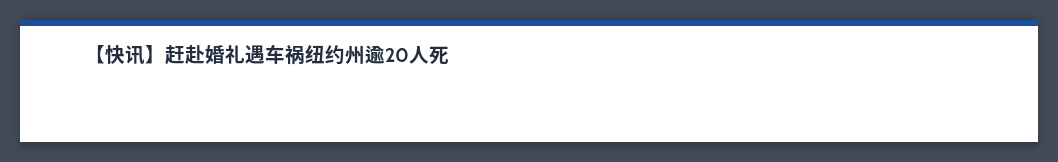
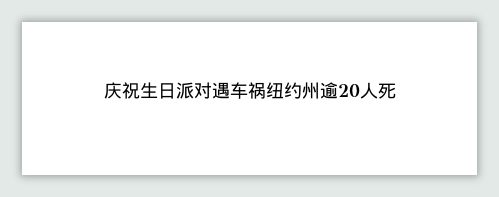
[85,45,245,65] 【快讯】赶赴婚礼 -> [104,82,212,99] 庆祝生日派对

